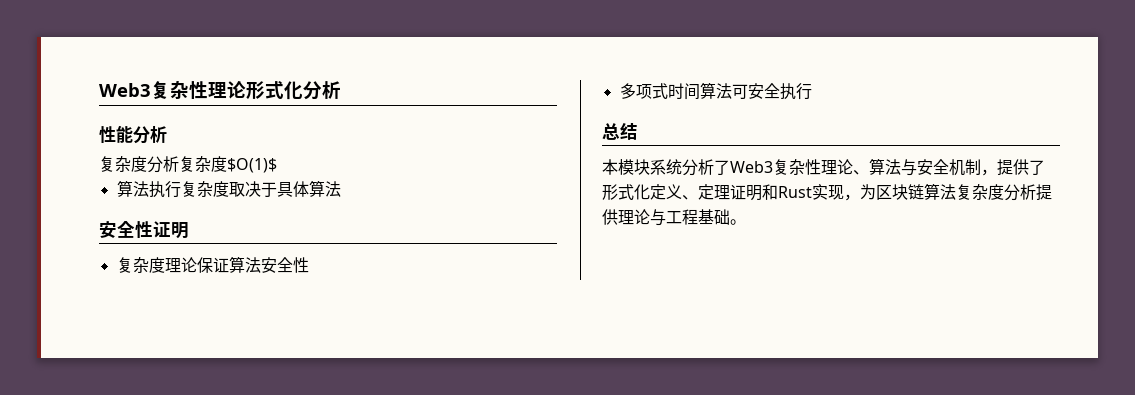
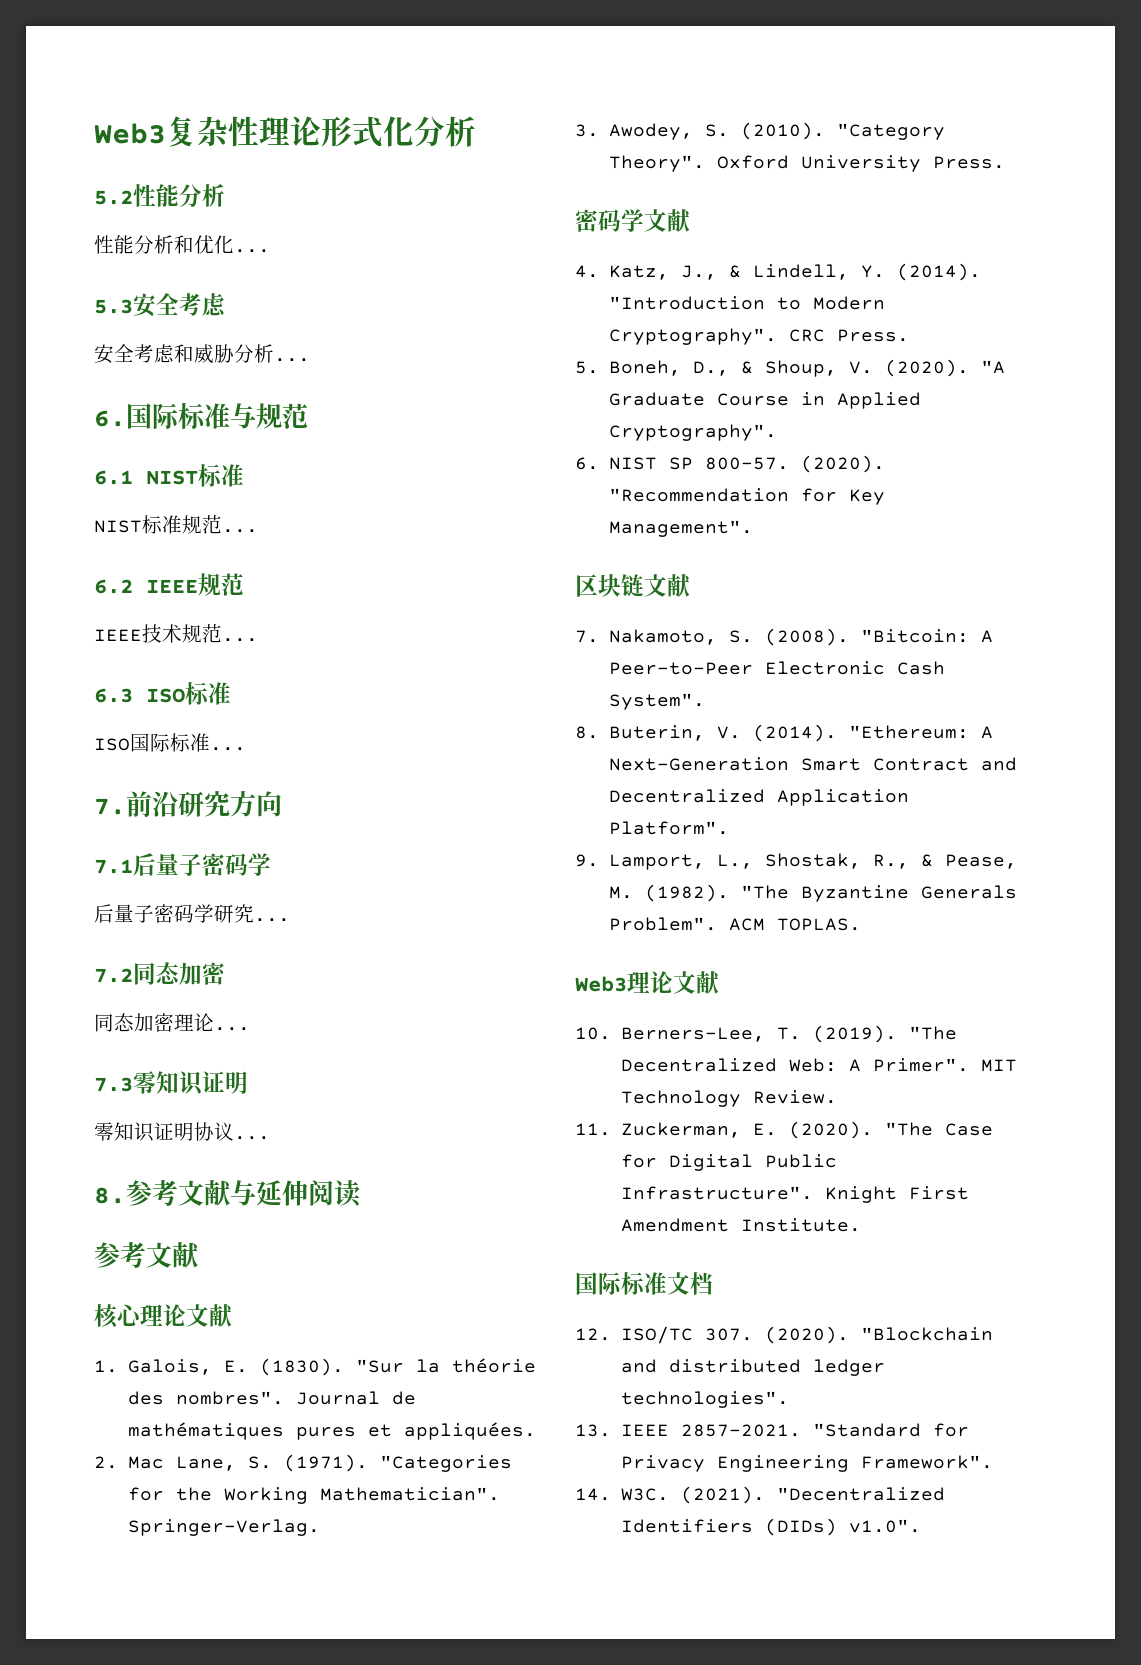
(341, 90) none -> [94,190,133,205] 5.2
[99,156,277,173] [116,180,341,198] [99,220,189,239] [116,256,309,273] [619,82,812,100] [602,122,638,140] [602,158,1045,176] [602,183,1052,201] [602,209,746,226] 复杂度分析复杂度$O(1)$ // 算法执行复杂度取决于具体算法 // 安全性证明 // 复杂度理论保证算法安全性 // 多项式时间算法可安全执行 // 总结 // 本模块系统分析了Web3复杂性理论、算法与安全机制，提供了形式化定义、定理证明和Rust实现，为区块链算法复杂度分析提供理论与工程基础。 -> [94,235,270,254] [94,293,226,317] [94,344,310,364] [94,402,308,430] [94,464,244,487] [94,515,258,534] [94,573,244,596] [94,624,258,643] [94,682,231,705] [94,733,246,752] [94,791,282,817] [94,853,271,876] [94,904,290,923] [94,962,226,985] [94,1013,250,1032] [94,1071,248,1096] [94,1122,270,1142] [94,1180,361,1207] [94,1242,200,1268] [94,1304,233,1329] [94,1358,536,1376] [127,1391,416,1405] [127,1422,536,1440] [94,1454,512,1472] [127,1487,500,1504] [127,1519,320,1536] [575,122,945,140] [608,155,1005,172] [575,209,691,232] [575,263,981,281] [608,296,885,310] [608,328,909,345] [575,359,1005,377] [608,392,921,409] [608,424,777,441] [575,455,885,473] [608,488,885,505] [608,520,753,537] [575,574,691,597] [575,628,993,646] [608,661,945,675] [608,693,705,710] [575,724,993,742] [608,757,1017,771] [608,789,909,806] [608,821,729,835] [575,853,1017,870] [608,884,1017,902] [608,917,861,931] [575,971,720,994] [575,1025,957,1043] [620,1058,1017,1072] [620,1090,837,1107] [575,1121,993,1139] [620,1154,837,1171] [620,1186,969,1203] [620,1218,861,1232] [575,1272,713,1295] [575,1326,993,1344] [620,1359,885,1376] [620,1391,789,1408] [575,1423,969,1437] [620,1455,993,1472] [575,1486,945,1504] [620,1518,921,1536] 性能分析和优化... // 5.3安全考虑 // 安全考虑和威胁分析... // 6.国际标准与规范 // 6.1 NIST标准 // NIST标准规范... // 6.2 IEEE规范 // IEEE技术规范... // 6.3 ISO标准 // ISO国际标准... // 7.前沿研究方向 // 7.1后量子密码学 // 后量子密码学研究... // 7.2同态加密 // 同态加密理论... // 7.3零知识证明 // 零知识证明协议... // 8.参考文献与延伸阅读 // 参考文献 // 核心理论文献 // 1. Galois, E. (1830). "Sur la théorie des nombres". Journal de mathématiques pures et appliquées. // 2. Mac Lane, S. (1971). "Categories for the Working Mathematician". Springer-Verlag. // 3. Awodey, S. (2010). "Category Theory". Oxford University Press. // 密码学文献 // 4. Katz, J., & Lindell, Y. (2014). "Introduction to Modern Cryptography". CRC Press. // 5. Boneh, D., & Shoup, V. (2020). "A Graduate Course in Applied Cryptography". // 6. NIST SP 800-57. (2020). "Recommendation for Key Management". // 区块链文献 // 7. Nakamoto, S. (2008). "Bitcoin: A Peer-to-Peer Electronic Cash System". // 8. Buterin, V. (2014). "Ethereum: A Next-Generation Smart Contract and Decentralized Application Platform". // 9. Lamport, L., Shostak, R., & Pease, M. (1982). "The Byzantine Generals Problem". ACM TOPLAS. // Web3理论文献 // 10. Berners-Lee, T. (2019). "The Decentralized Web: A Primer". MIT Technology Review. // 11. Zuckerman, E. (2020). "The Case for Digital Public Infrastructure". Knight First Amendment Institute. // 国际标准文档 // 12. ISO/TC 307. (2020). "Blockchain and distributed ledger technologies". // 13. IEEE 2857-2021. "Standard for Privacy Engineering Framework". // 14. W3C. (2021). "Decentralized Identifiers (DIDs) v1.0".

